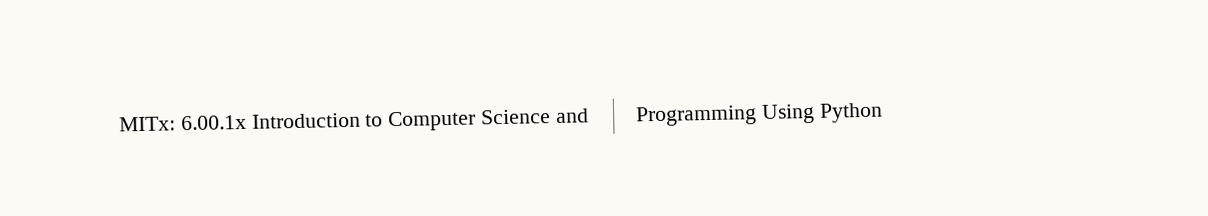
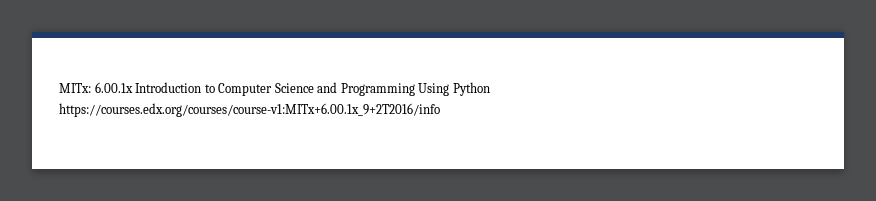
(883, 112) none -> [59,103,440,117] https://courses.edx.org/courses/course-v1:MITx+6.00.1x_9+2T2016/info

